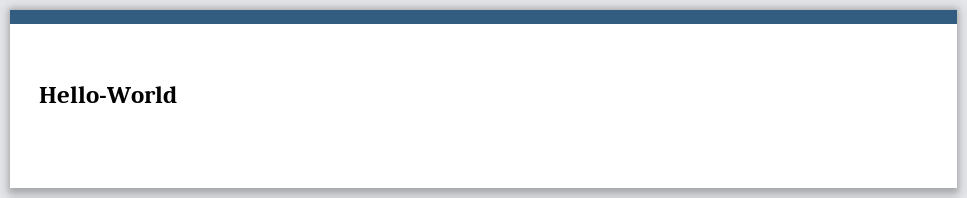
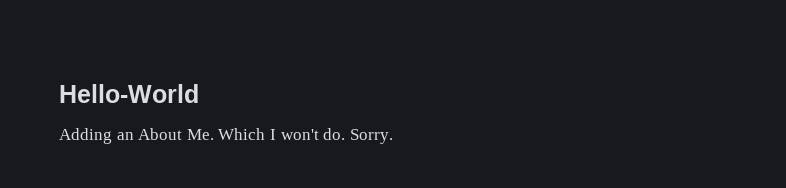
(177, 94) none -> [59,128,393,144] // Adding an About Me. Which I won't do. Sorry.

